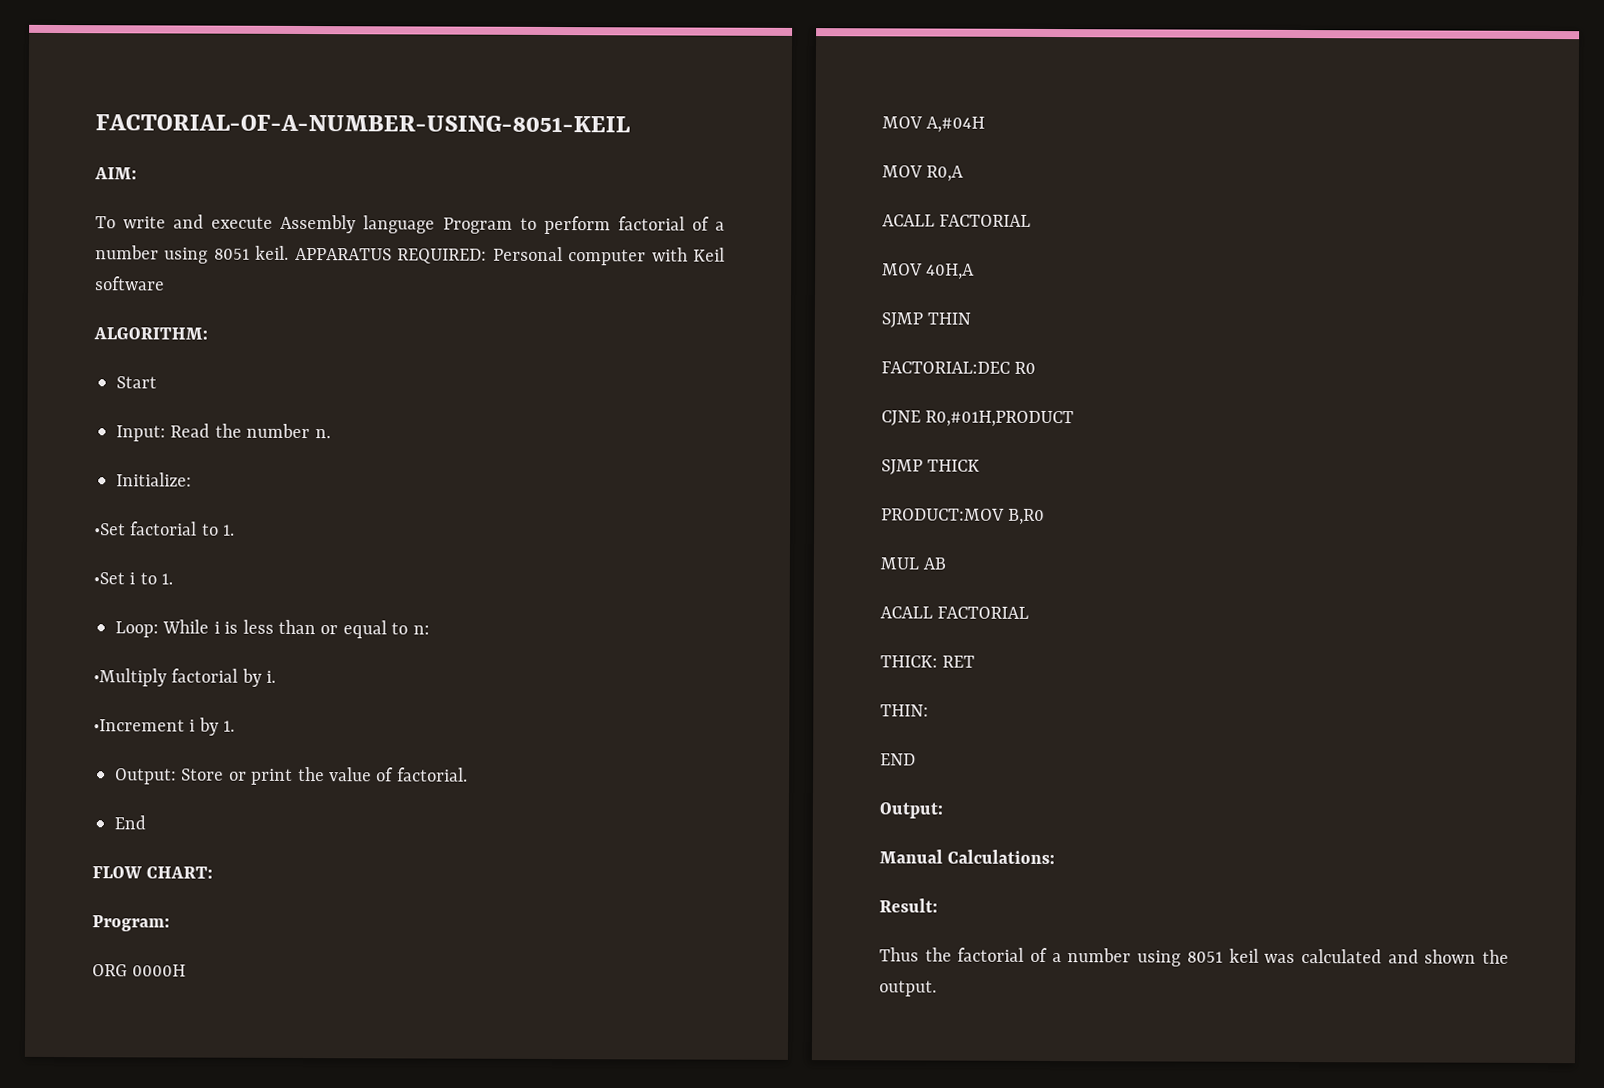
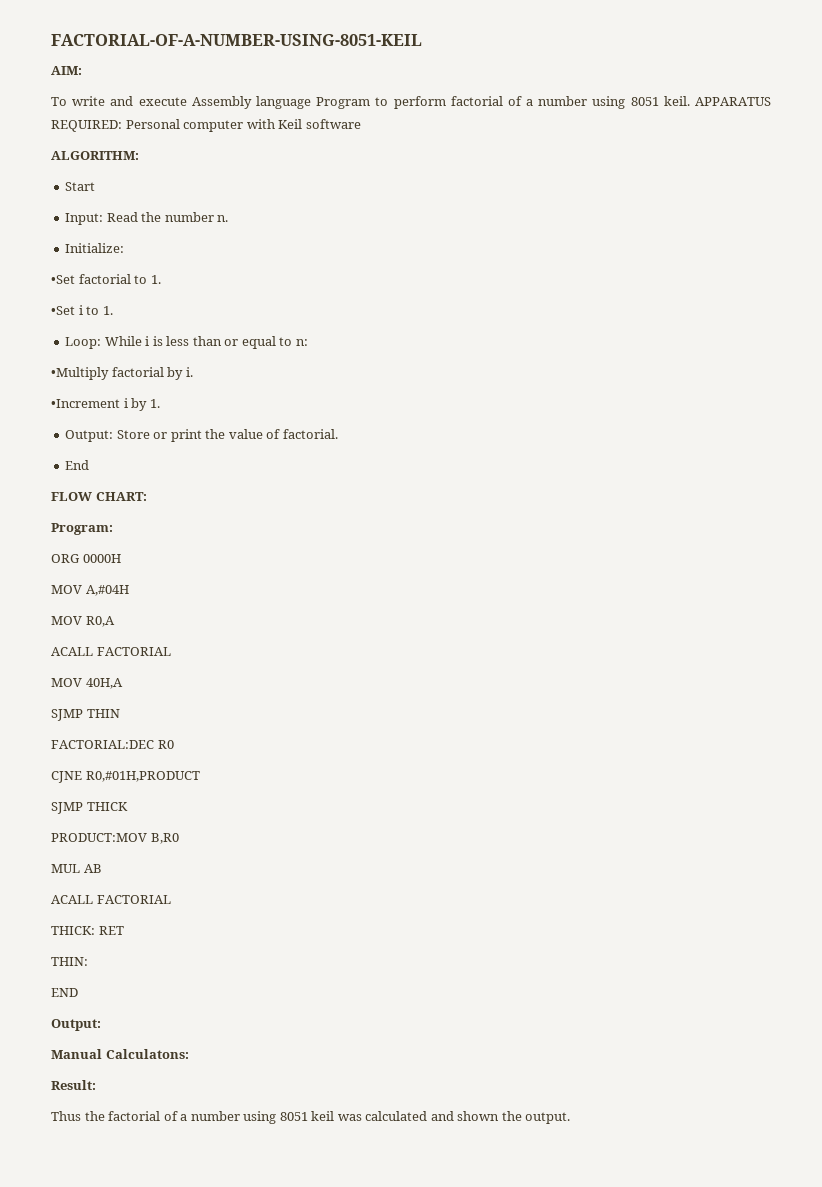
[947,849,1056,865] Calculations: -> [105,1049,189,1059] Calculatons:

